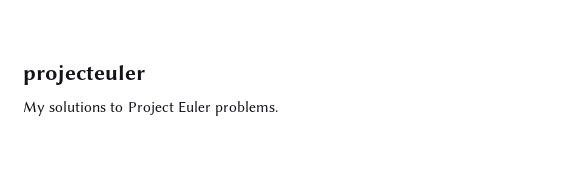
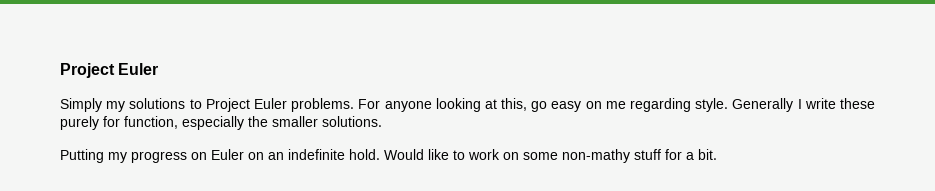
[23,64,145,85] [23,101,45,116] projecteuler // My -> [60,63,159,78] [60,98,126,112] Project Euler // Simply my
(278, 108) none -> [358,98,875,112] [60,116,382,130] [60,149,717,163] For anyone looking at this, go easy on me regarding style. Generally I write these purely for function, especially the smaller solutions. // Putting my progress on Euler on an indefinite hold. Would like to work on some non-mathy stuff for a bit.

